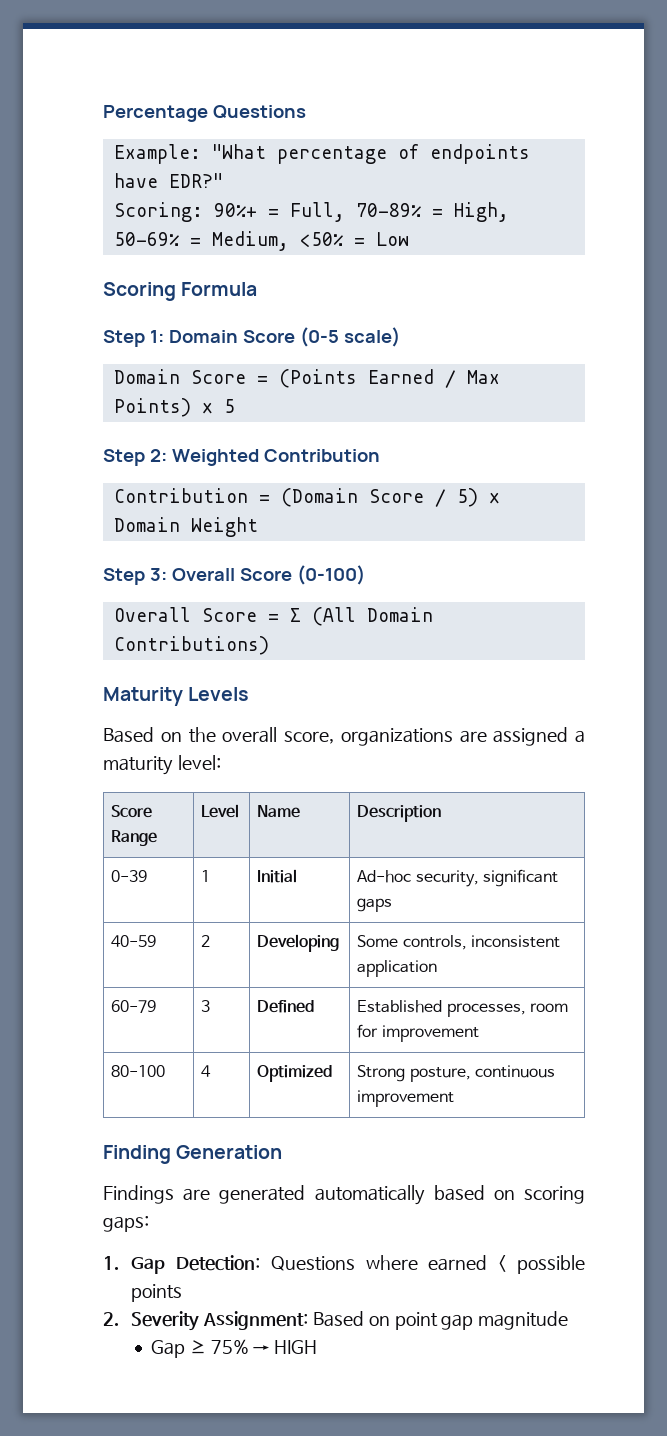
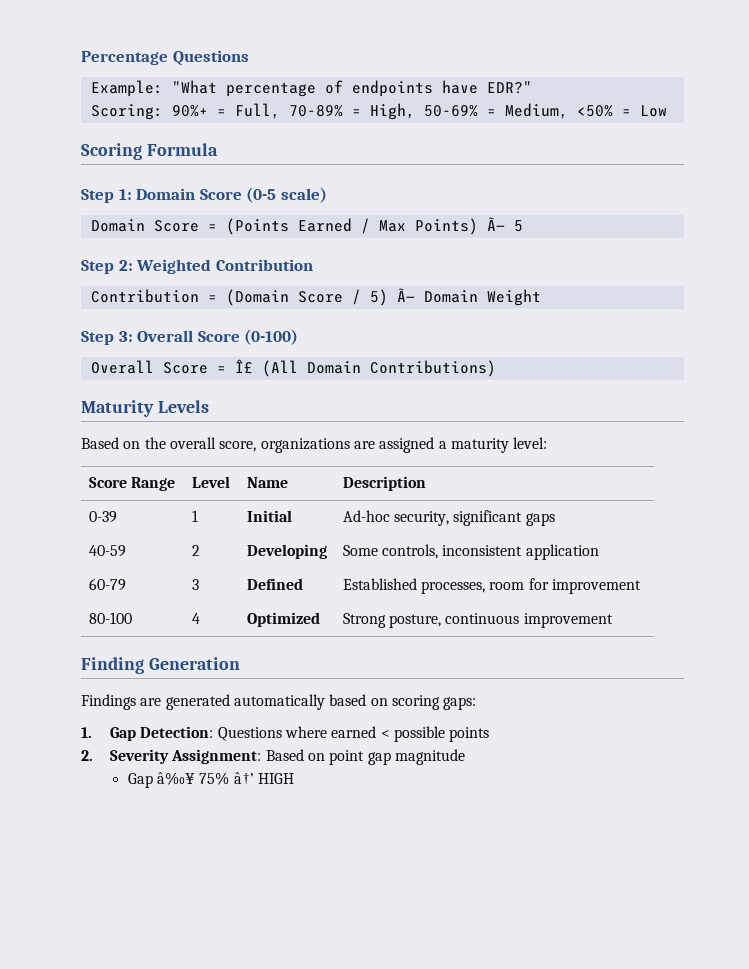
[201,402,213,414] × -> [486,217,505,231] Ã—
[488,492,500,504] × -> [396,288,415,302] Ã—
[289,608,301,622] Σ -> [234,359,253,374] Î£
[189,1339,271,1354] ≥ 75% → -> [156,772,254,785] â‰¥ 75% â†’

